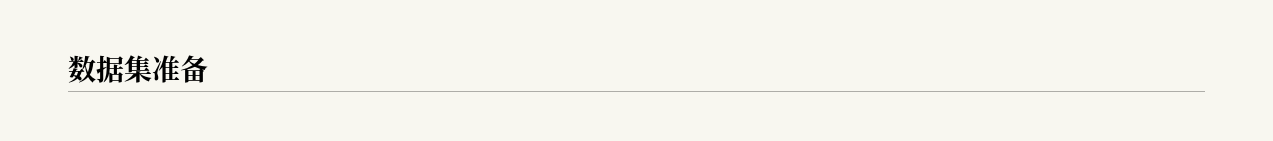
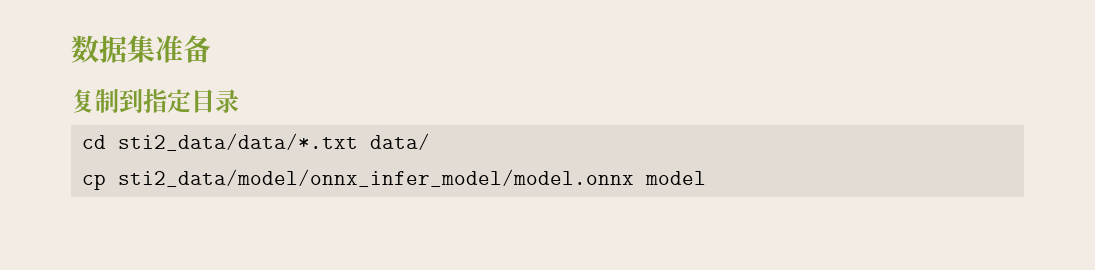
(208, 69) none -> [71,89,239,113] [81,133,430,151] [81,169,706,190] // 复制到指定目录 // cd sti2_data/data/*.txt data/ // cp sti2_data/model/onnx_infer_model/model.onnx model

